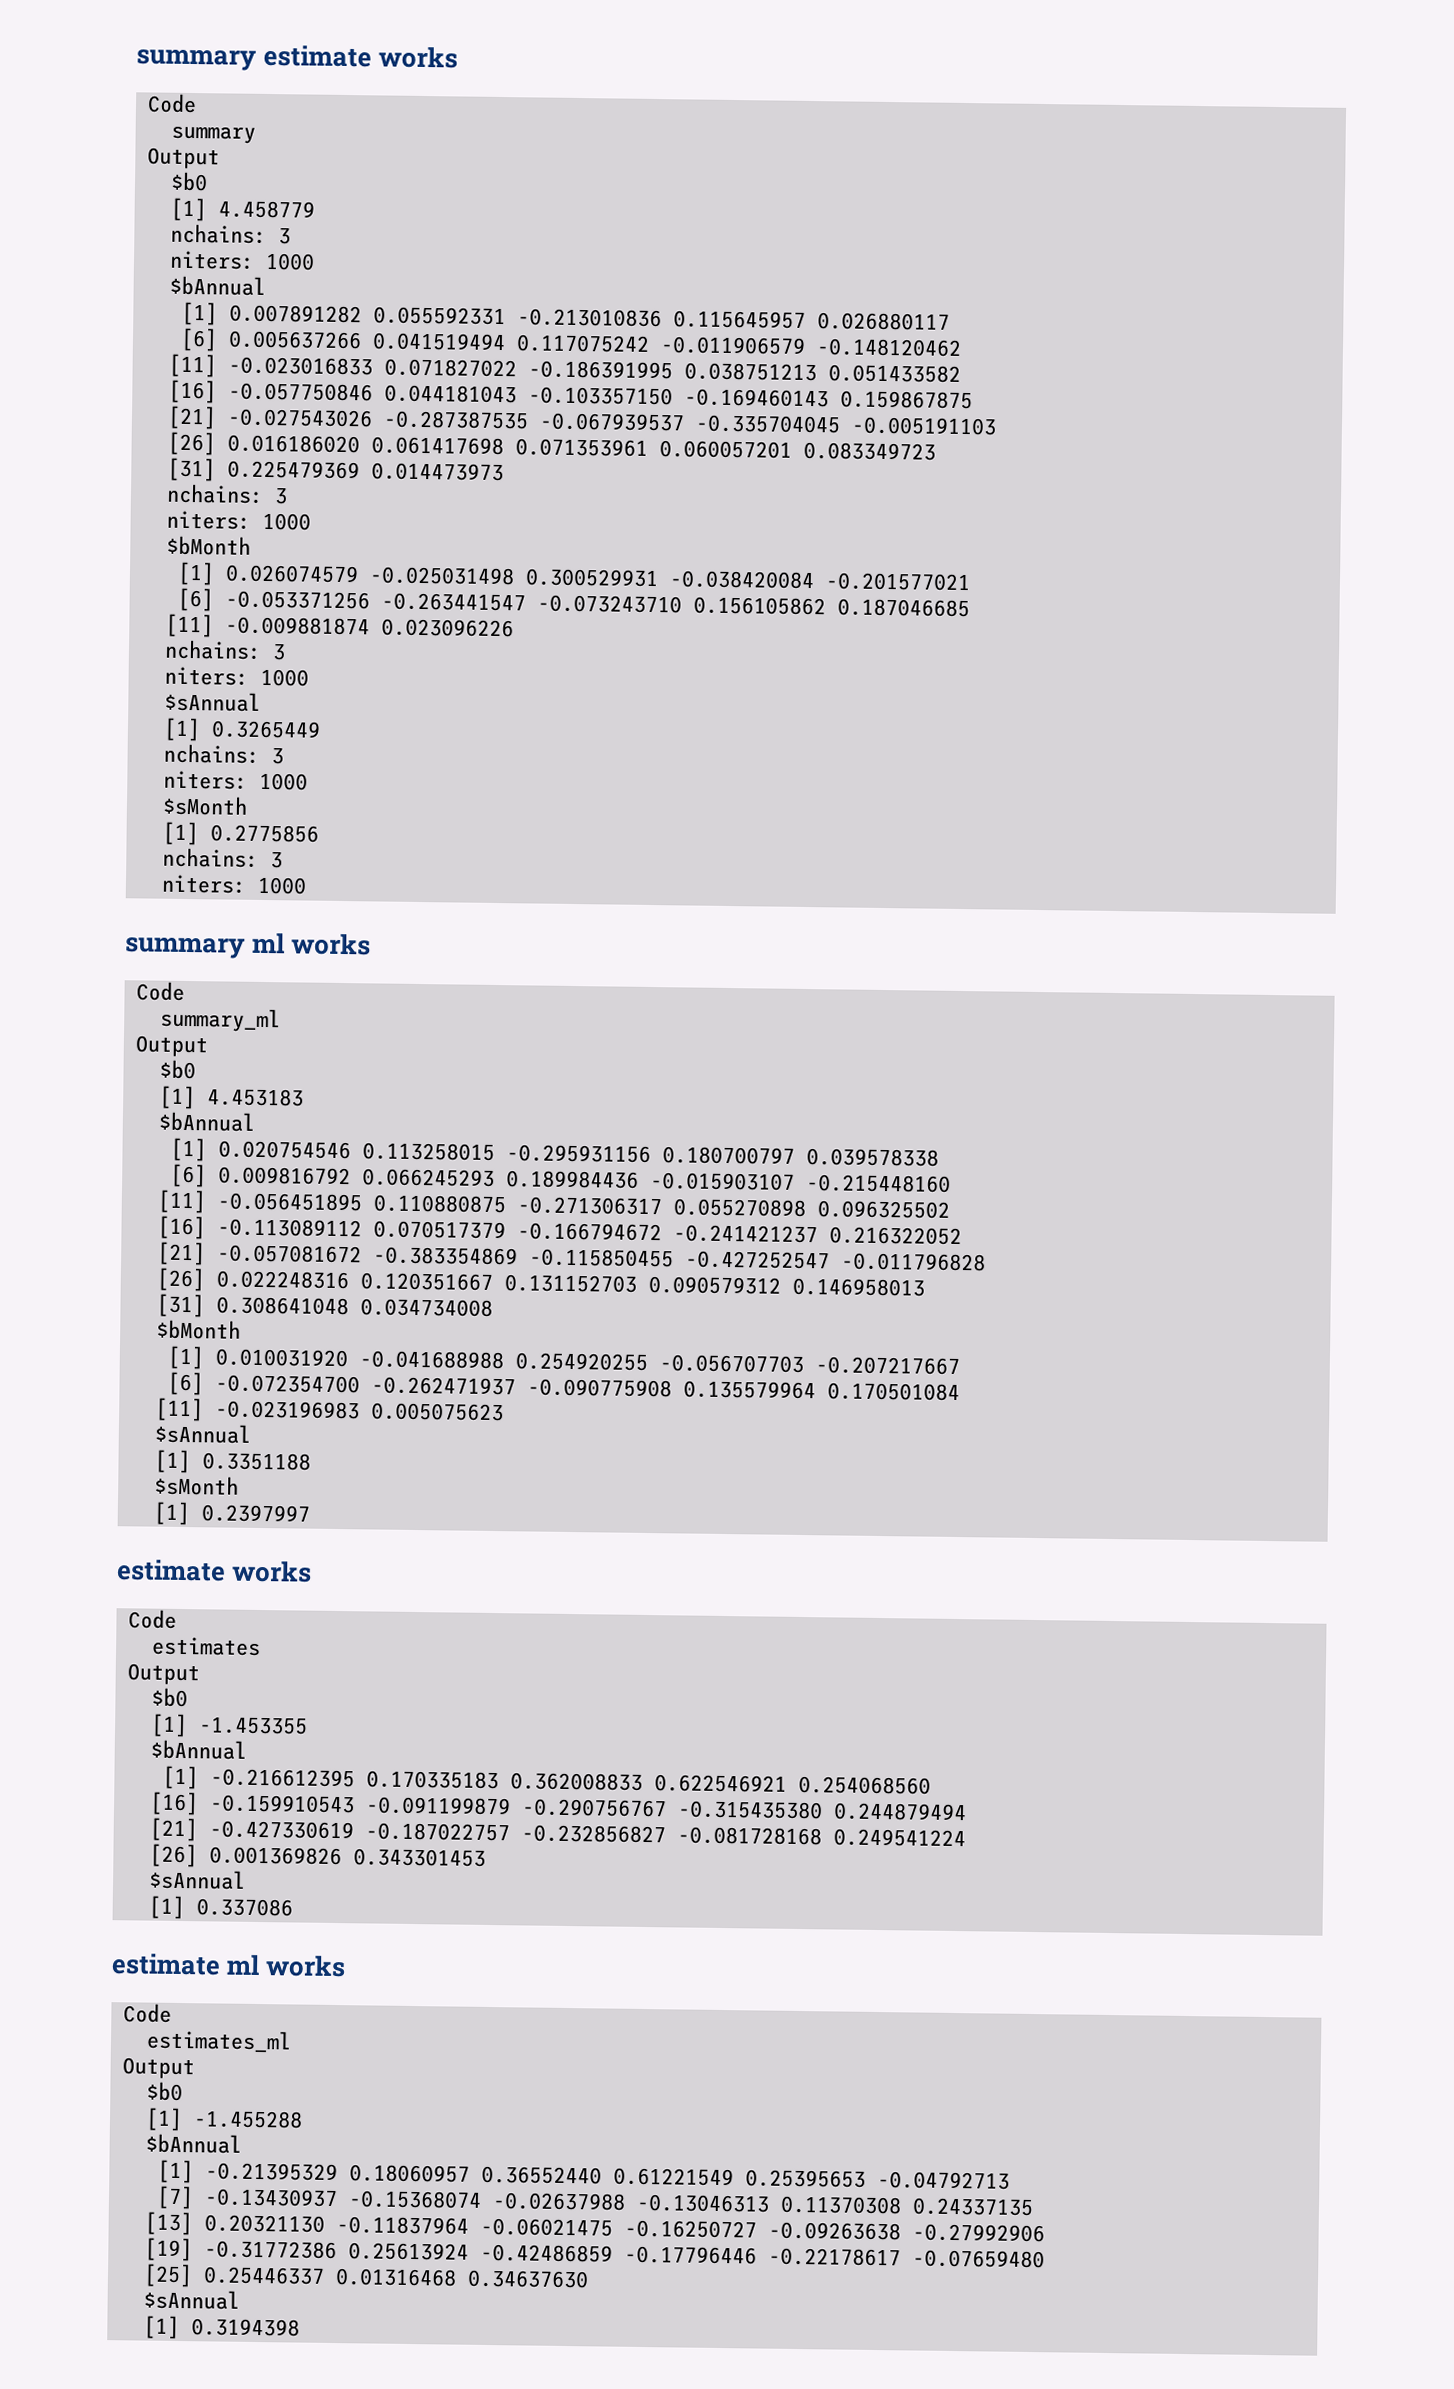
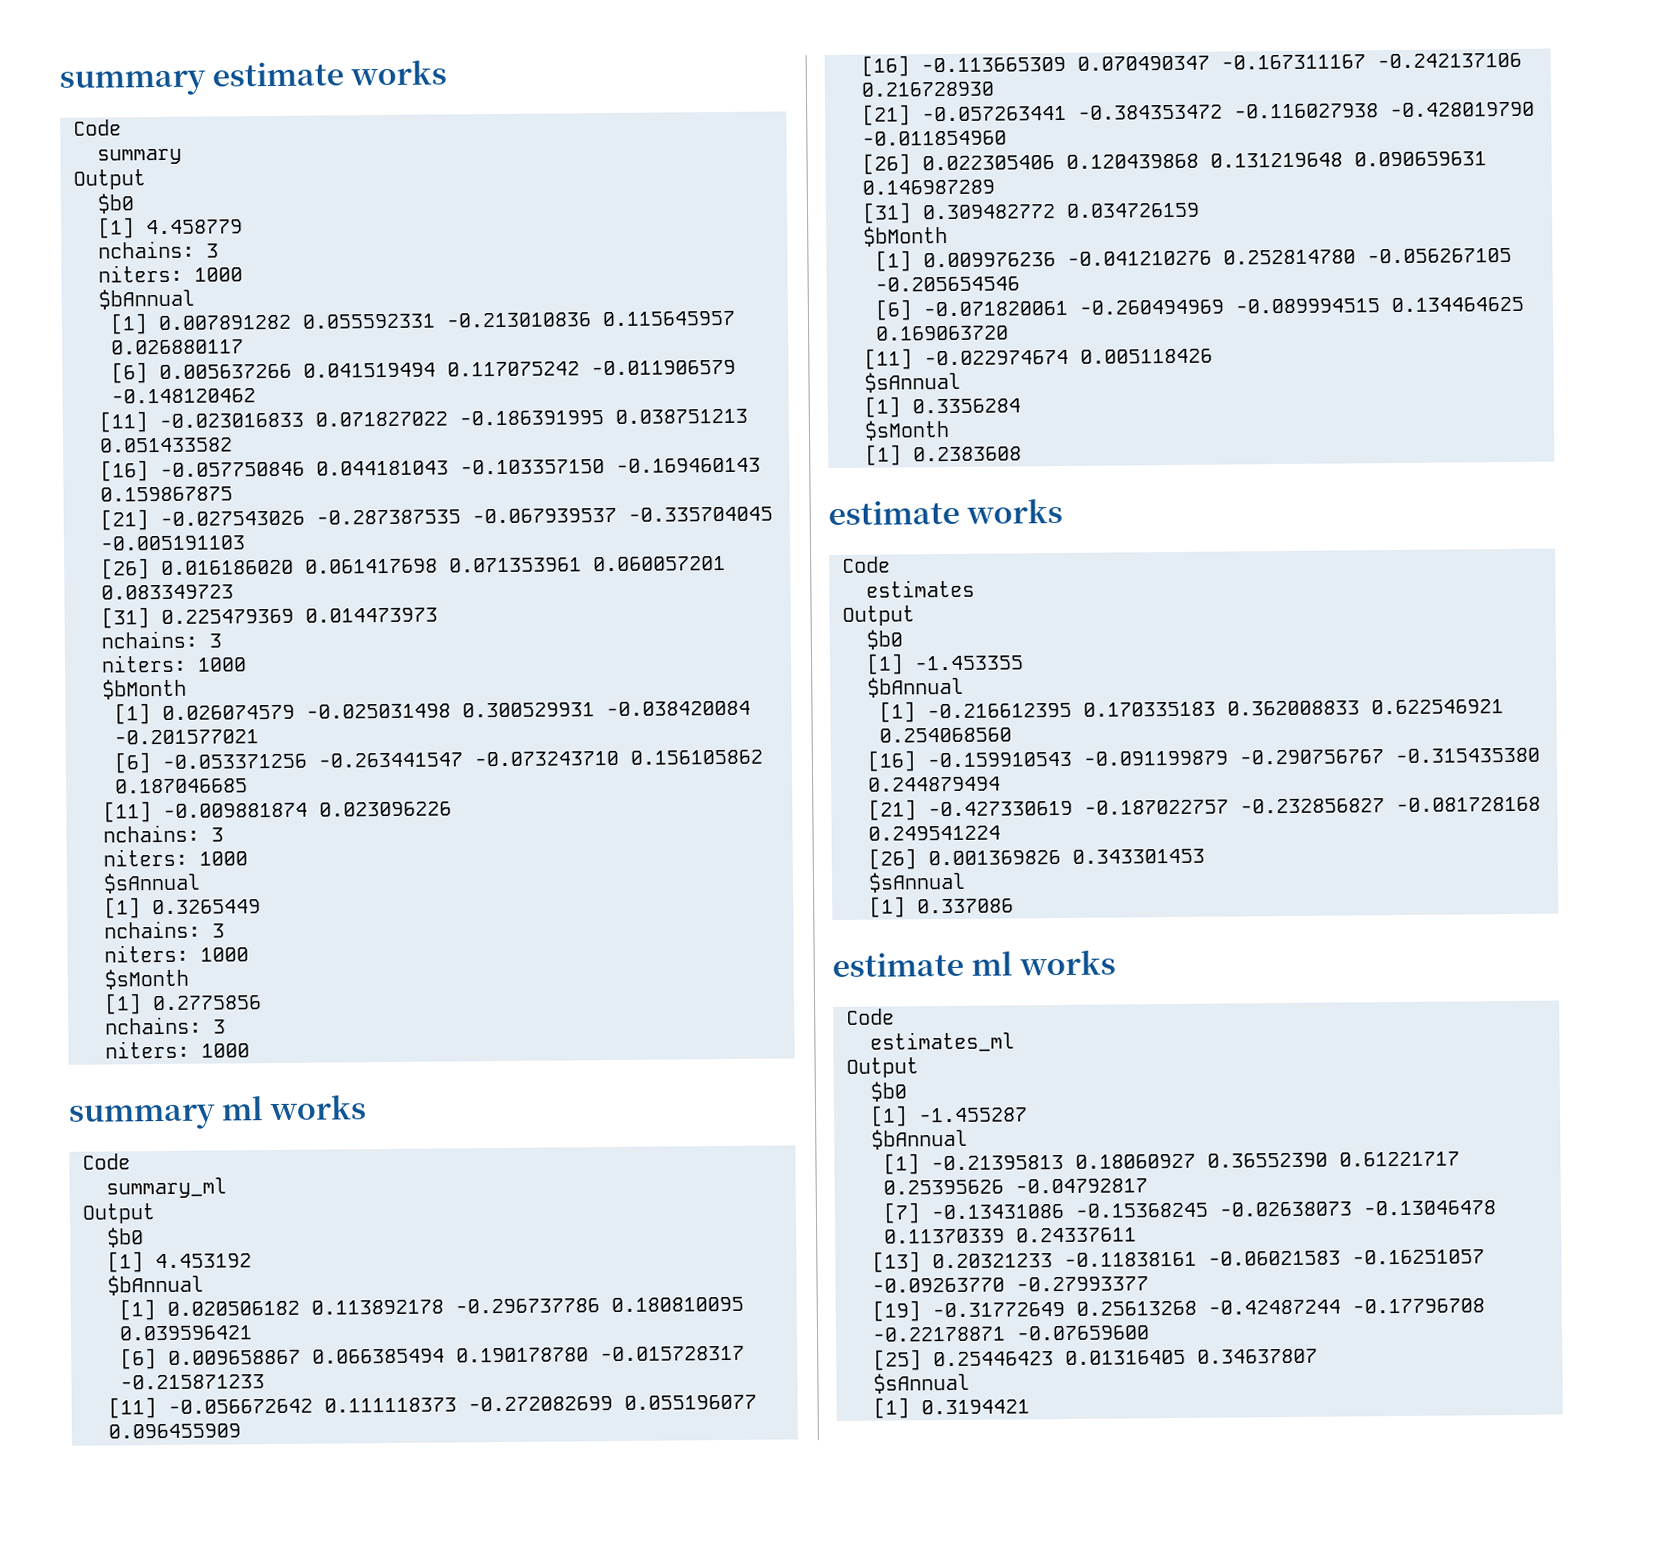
[207,1088,305,1107] [158,1111,257,1132] [170,1137,940,1167] [170,1163,952,1193] [157,1189,951,1219] [157,1215,963,1246] [157,1241,987,1272] [156,1267,926,1297] [156,1293,494,1318] [156,1319,242,1340] [167,1345,961,1376] [167,1371,961,1402] [155,1397,505,1422] [154,1423,252,1444] [154,1449,312,1474] [154,1475,240,1496] [153,1501,311,1526] 4.453183 // $bAnnual // [1] 0.020754546 0.113258015 -0.295931156 0.180700797 0.039578338 // [6] 0.009816792 0.066245293 0.189984436 -0.015903107 -0.215448160 // [11] -0.056451895 0.110880875 -0.271306317 0.055270898 0.096325502 // [16] -0.113089112 0.070517379 -0.166794672 -0.241421237 0.216322052 // [21] -0.057081672 -0.383354869 -0.115850455 -0.427252547 -0.011796828 // [26] 0.022248316 0.120351667 0.131152703 0.090579312 0.146958013 // [31] 0.308641048 0.034734008 // $bMonth // [1] 0.010031920 -0.041688988 0.254920255 -0.056707703 -0.207217667 // [6] -0.072354700 -0.262471937 -0.090775908 0.135579964 0.170501084 // [11] -0.023196983 0.005075623 // $sAnnual // [1] 0.3351188 // $sMonth // [1] 0.2397997 -> [154,1253,252,1269] [106,1274,204,1296] [118,1296,744,1321] [118,1325,253,1341] [119,1345,745,1370] [119,1374,265,1390] [107,1394,757,1419] [107,1423,241,1439] [860,52,1522,77] [860,81,994,97] [861,101,1535,126] [861,130,1007,146] [861,151,1487,175] [861,179,995,195] [861,202,1200,224] [862,225,948,247] [874,247,1512,272] [874,276,1020,292] [874,296,1524,321] [875,325,1009,341] [863,348,1213,370] [863,371,961,393] [863,396,1021,418] [863,419,950,441] [864,444,1022,466] 4.453192 // $bAnnual // [1] 0.020506182 0.113892178 -0.296737786 0.180810095 0.039596421 // [6] 0.009658867 0.066385494 0.190178780 -0.015728317 -0.215871233 // [11] -0.056672642 0.111118373 -0.272082699 0.055196077 0.096455909 // [16] -0.113665309 0.070490347 -0.167311167 -0.242137106 0.216728930 // [21] -0.057263441 -0.384353472 -0.116027938 -0.428019790 -0.011854960 // [26] 0.022305406 0.120439868 0.131219648 0.090659631 0.146987289 // [31] 0.309482772 0.034726159 // $bMonth // [1] 0.009976236 -0.041210276 0.252814780 -0.056267105 -0.205654546 // [6] -0.071820061 -0.260494969 -0.089994515 0.134464625 0.169063720 // [11] -0.022974674 0.005118426 // $sAnnual // [1] 0.3356284 // $sMonth // [1] 0.2383608
[193,2110,304,2129] [145,2133,243,2154] [157,2159,1011,2190] [156,2185,1035,2217] [144,2211,1046,2243] [144,2237,1046,2269] [143,2263,590,2289] [143,2289,241,2310] [143,2315,301,2340] -1.455288 // $bAnnual // [1] -0.21395329 0.18060957 0.36552440 0.61221549 0.25395653 -0.04792713 // [7] -0.13430937 -0.15368074 -0.02637988 -0.13046313 0.11370308 0.24337135 // [13] 0.20321130 -0.11837964 -0.06021475 -0.16250727 -0.09263638 -0.27992906 // [19] -0.31772386 0.25613924 -0.42486859 -0.17796446 -0.22178617 -0.07659480 // [25] 0.25446337 0.01316468 0.34637630 // $sAnnual // [1] 0.3194398 -> [918,1107,1028,1123] [870,1128,968,1150] [882,1151,1460,1175] [882,1178,1148,1195] [882,1200,1496,1224] [883,1227,1137,1244] [871,1249,1485,1273] [871,1276,1149,1293] [871,1298,1485,1322] [871,1325,1150,1342] [872,1348,1318,1371] [872,1372,970,1394] [872,1397,1030,1419] -1.455287 // $bAnnual // [1] -0.21395813 0.18060927 0.36552390 0.61221717 0.25395626 -0.04792817 // [7] -0.13431086 -0.15368245 -0.02638073 -0.13046478 0.11370339 0.24337611 // [13] 0.20321233 -0.11838161 -0.06021583 -0.16251057 -0.09263770 -0.27993377 // [19] -0.31772649 0.25613268 -0.42487244 -0.17796708 -0.22178871 -0.07659600 // [25] 0.25446423 0.01316405 0.34637807 // $sAnnual // [1] 0.3194421

